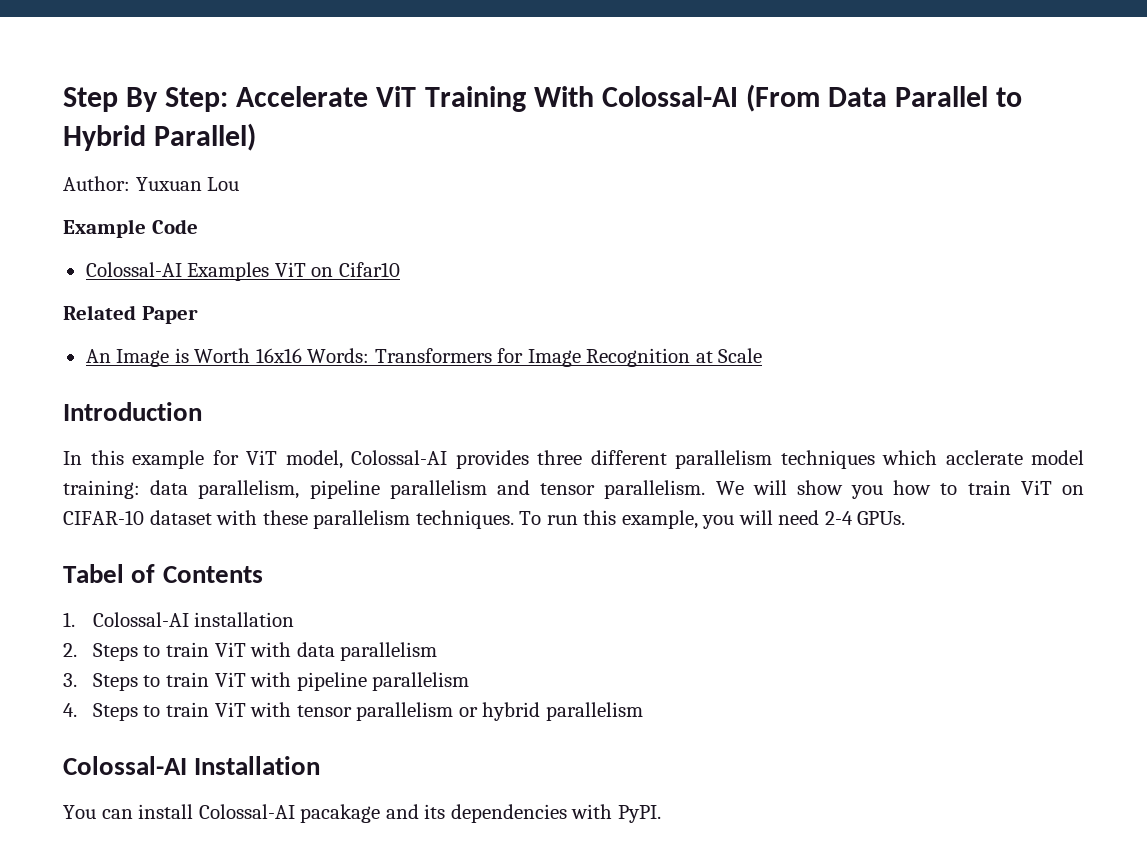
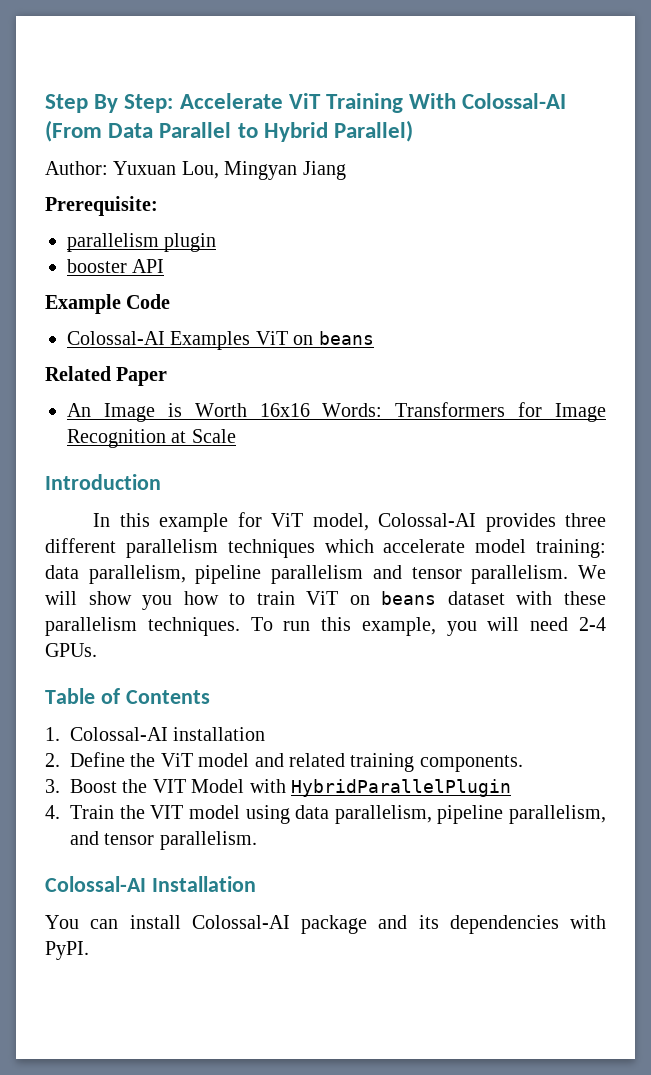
[207,177,240,191] Lou -> [181,161,346,180] [45,196,158,216] [67,233,217,252] [67,259,165,273] Lou, Mingyan Jiang // Prerequisite: // parallelism plugin // booster API
[338,262,400,277] Cifar10 -> [318,331,374,345] beans
[945,450,1023,465] acclerate -> [383,539,466,553] accelerate
[63,510,144,525] CIFAR-10 -> [381,591,437,605] beans
[63,564,124,583] Tabel -> [45,688,95,704] Table
[92,642,438,661] [63,672,470,691] [63,702,643,721] Steps to train ViT with data parallelism // 3. Steps to train ViT with pipeline parallelism // 4. Steps to train ViT with tensor parallelism or hybrid parallelism -> [70,752,523,772] [45,779,511,797] [45,805,606,824] [70,831,257,850] Define the ViT model and related training components. // 3. Boost the VIT Model with HybridParallelPlugin // 4. Train the VIT model using data parallelism, pipeline parallelism, and tensor parallelism.
[300,804,381,823] pacakage -> [301,915,367,934] package

